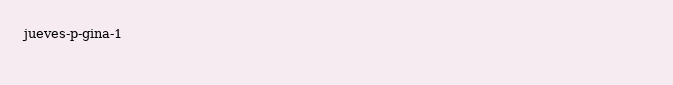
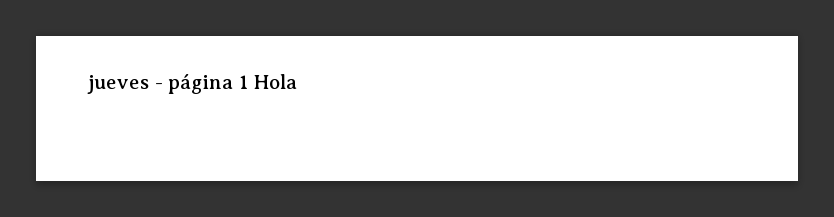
[22,29,122,41] jueves-p-gina-1 -> [87,74,298,94] jueves - página 1 Hola

